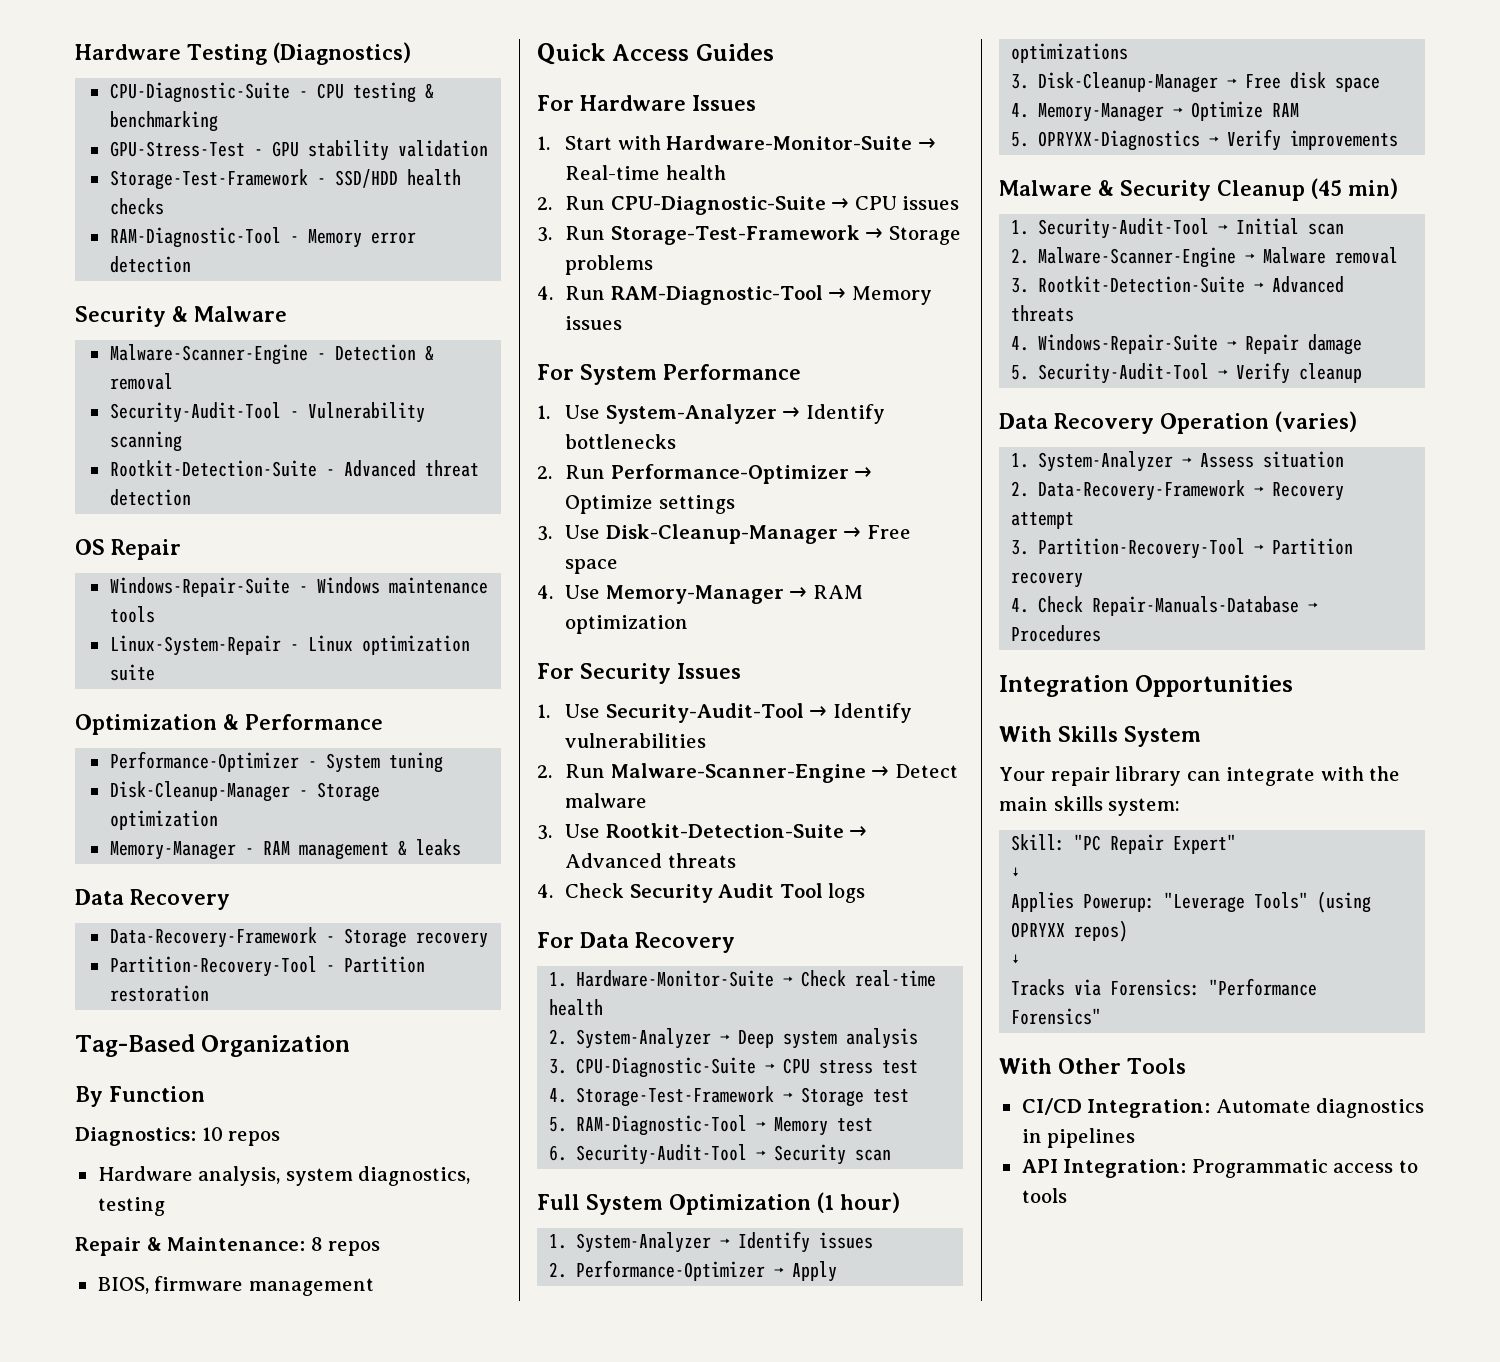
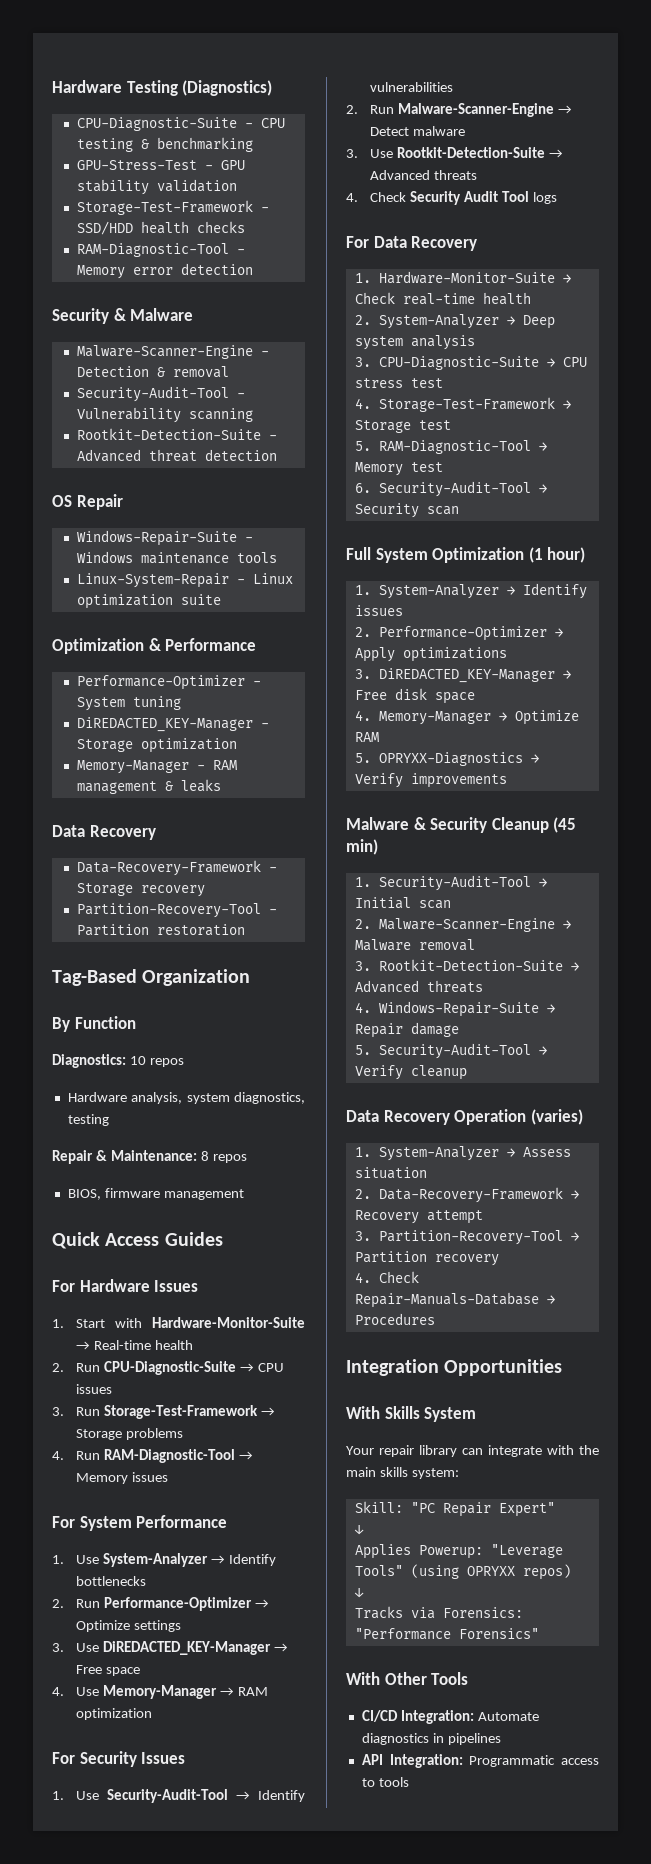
[109,781,290,802] Disk-Cleanup-Manager -> [76,717,253,732] DiREDACTED_KEY-Manager
[605,524,838,544] Disk-Cleanup-Manager -> [103,1641,272,1655] DiREDACTED_KEY-Manager
[1038,72,1219,93] Disk-Cleanup-Manager -> [378,668,555,683] DiREDACTED_KEY-Manager

